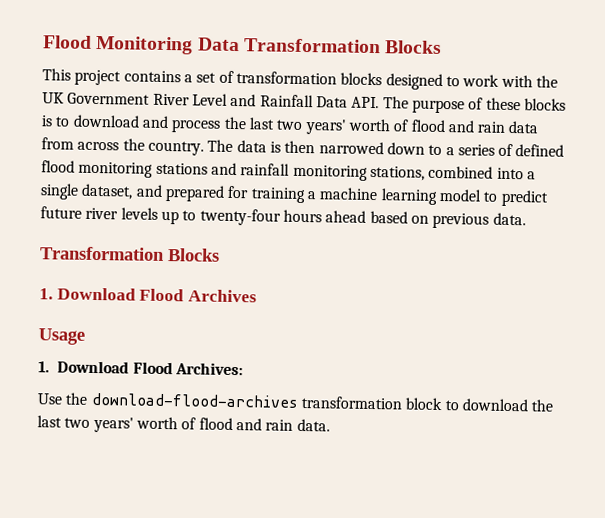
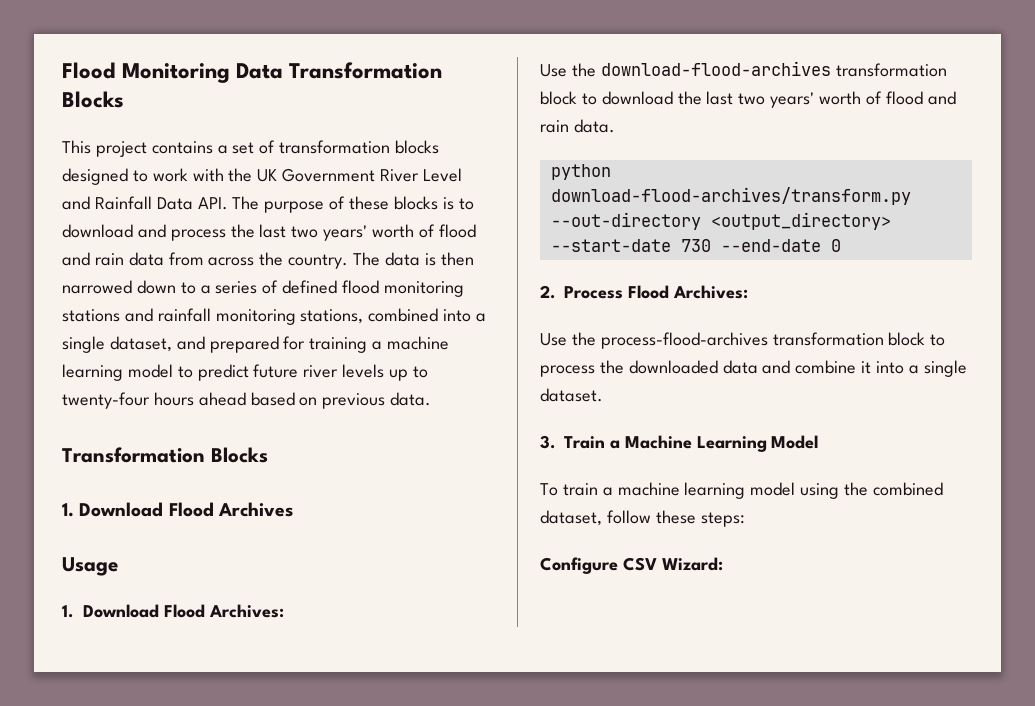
(330, 425) none -> [550,164,611,180] [550,187,911,205] [550,212,891,230] [550,239,841,252] [540,285,748,299] [540,332,946,349] [540,360,967,377] [540,388,603,402] [540,435,819,452] [540,482,943,499] [540,510,745,527] [540,557,723,574] // python download-flood-archives/transform.py --out-directory <output_directory> --start-date 730 --end-date 0 // 2. Process Flood Archives: // Use the process-flood-archives transformation block to process the downloaded data and combine it into a single dataset. // 3. Train a Machine Learning Model // To train a machine learning model using the combined dataset, follow these steps: // Configure CSV Wizard:

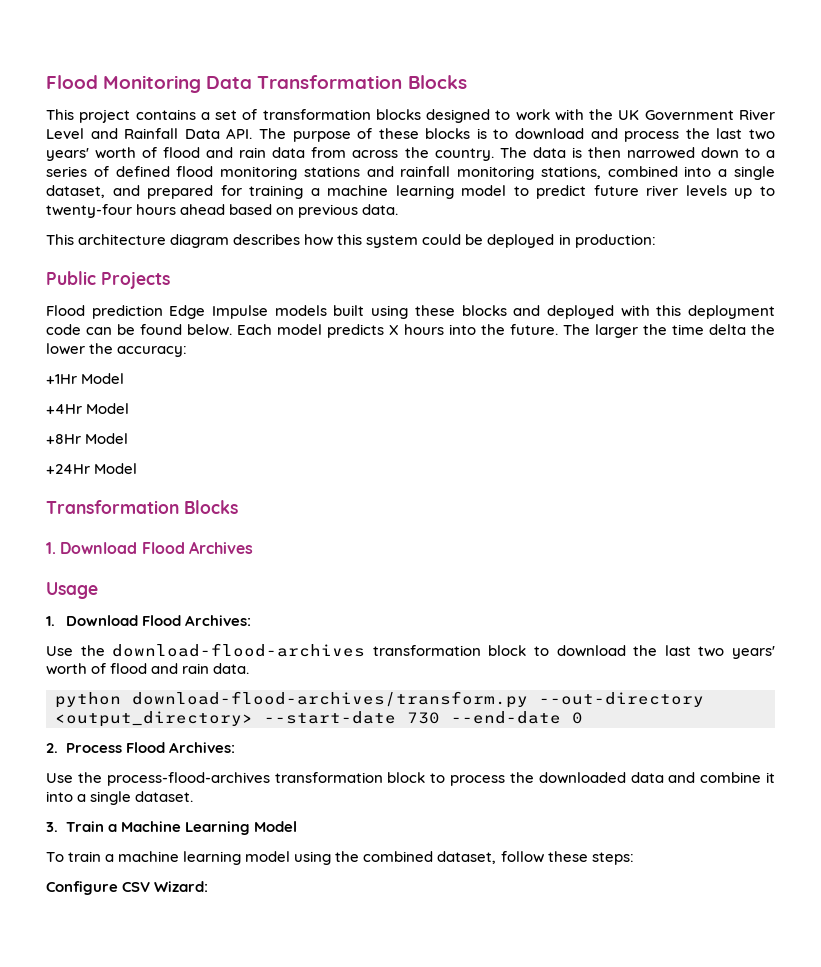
(432, 399) none -> [46,234,656,248] [46,271,170,289] [46,305,776,319] [46,324,775,338] [46,343,188,357] [46,373,125,384] [46,403,130,414] [46,433,129,444] [46,463,138,474] // This architecture diagram describes how this system could be deployed in production: // Public Projects // Flood prediction Edge Impulse models built using these blocks and deployed with this deployment code can be found below. Each model predicts X hours into the future. The larger the time delta the lower the accuracy: // +1Hr Model // +4Hr Model // +8Hr Model // +24Hr Model

